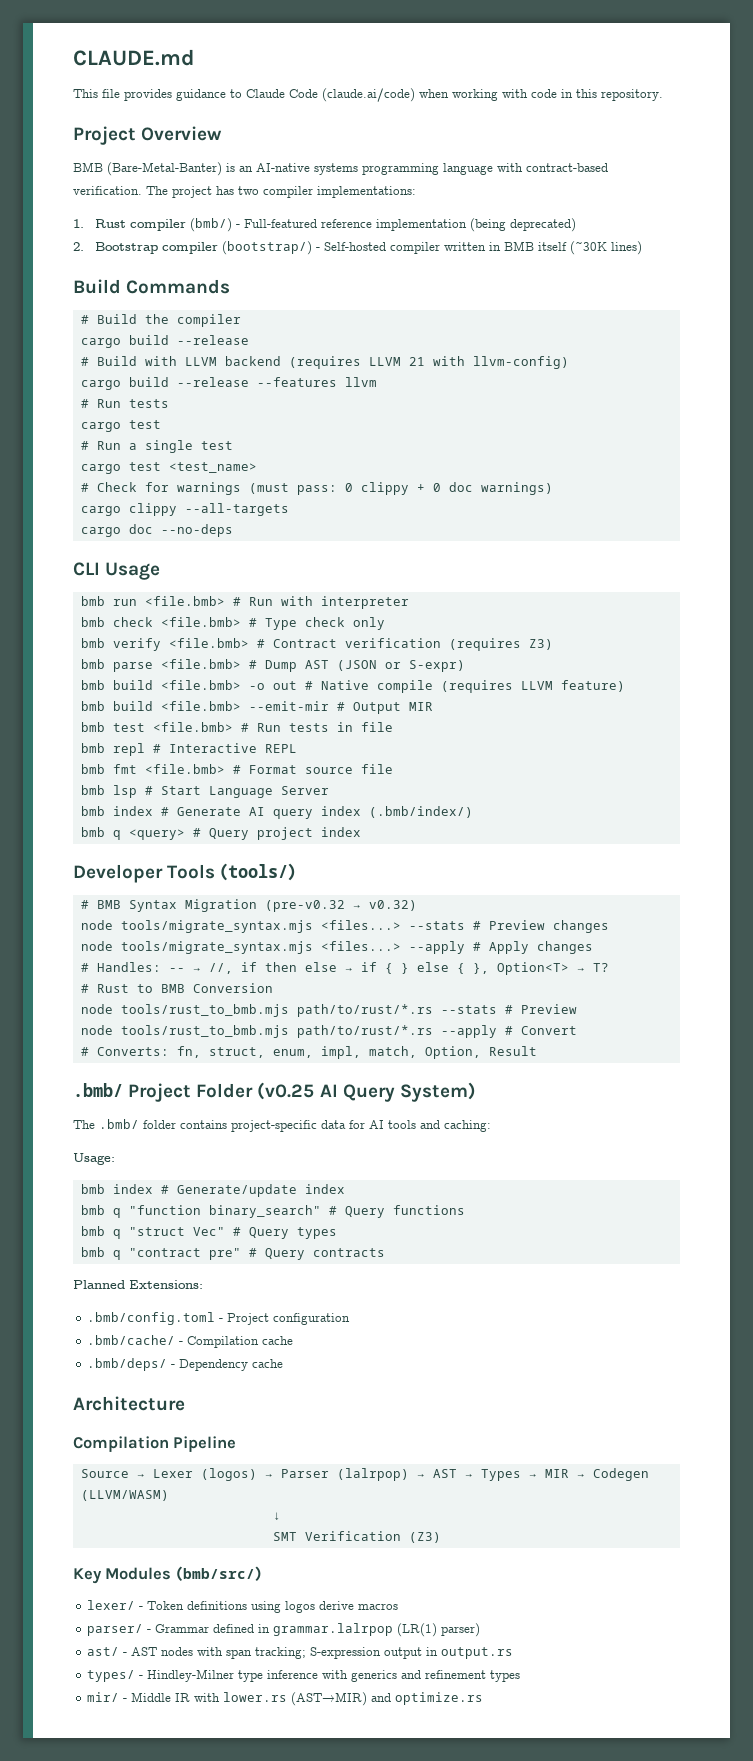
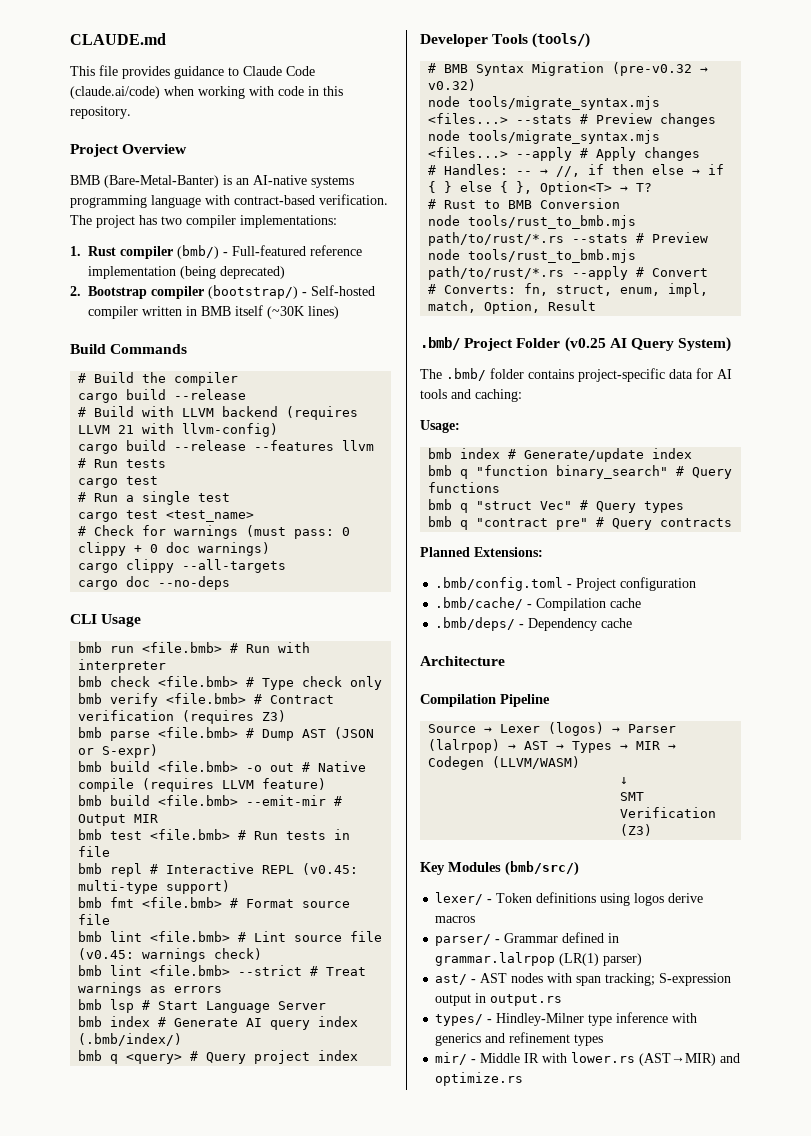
(297, 748) none -> [302,863,359,875] [78,880,231,894] (v0.45: multi-type support)
(393, 769) none -> [78,931,383,942] [78,948,263,962] [78,965,367,976] [78,982,223,996] // bmb lint <file.bmb> # Lint source file (v0.45: warnings check) // bmb lint <file.bmb> --strict # Treat warnings as errors

